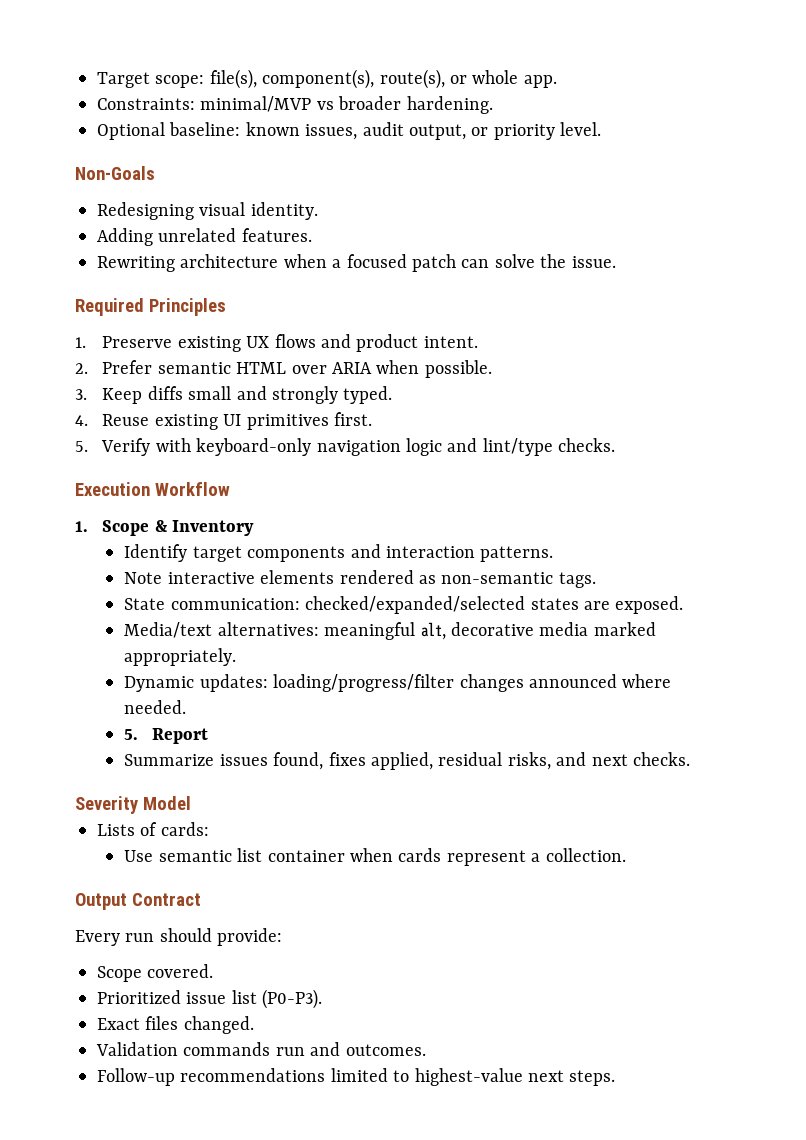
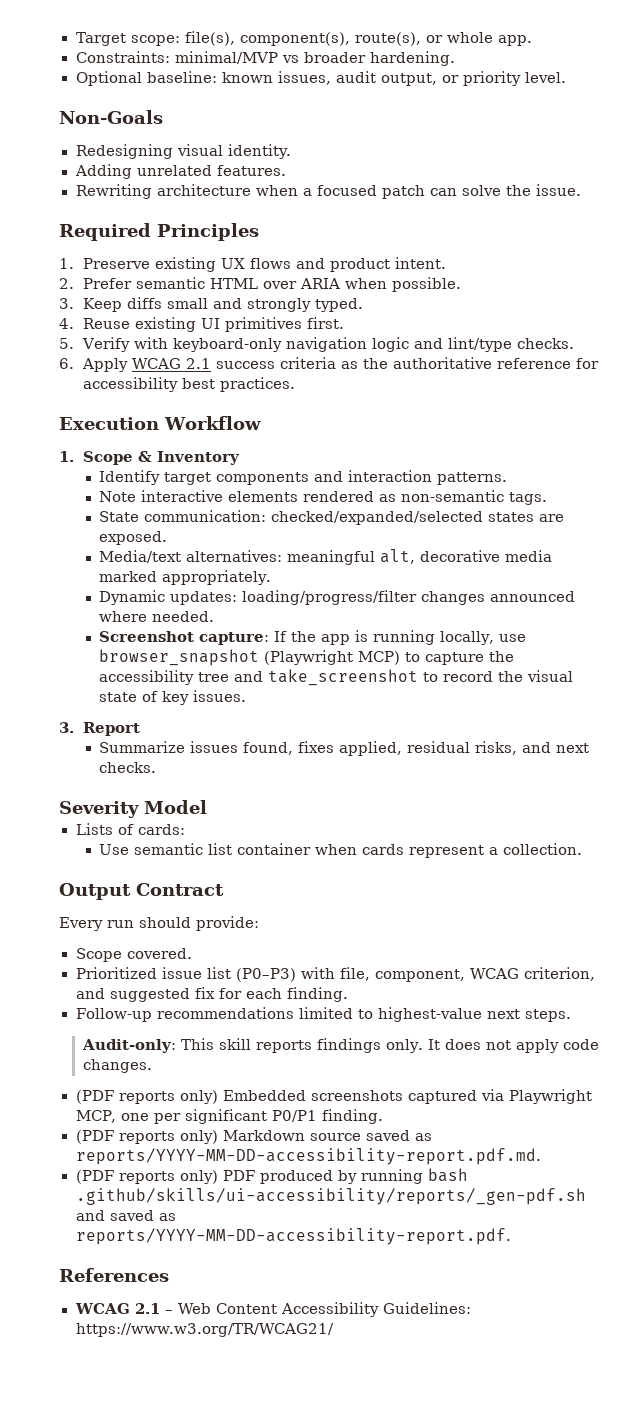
(616, 445) none -> [59,357,599,372] [82,377,295,392] // 6. Apply WCAG 2.1 success criteria as the authoritative reference for accessibility best practices.
[124,729,139,740] 5. -> [99,630,527,645] [99,649,515,666] [99,669,574,686] [99,690,247,705] [59,722,74,733] Screenshot capture: If the app is running locally, use browser_snapshot (Playwright MCP) to capture the accessibility tree and take_screenshot to record the visual state of key issues. // 3.
[262,989,323,1009] [97,1016,254,1034] [96,1042,426,1056] (P0-P3). // Exact files changed. // Validation commands run and outcomes. -> [235,967,595,982] [75,987,348,1002] (P0–P3) with file, component, WCAG criterion, and suggested fix for each finding.
(616, 1078) none -> [81,1038,599,1053] [82,1059,152,1073] [75,1089,592,1104] [75,1109,384,1124] [75,1130,432,1144] [75,1148,541,1165] [75,1168,468,1184] [75,1188,586,1205] [75,1210,176,1221] [75,1228,511,1245] [59,1268,169,1282] [74,1302,472,1317] [75,1323,335,1337] // Audit-only: This skill reports findings only. It does not apply code changes. // (PDF reports only) Embedded screenshots captured via Playwright MCP, one per significant P0/P1 finding. // (PDF reports only) Markdown source saved as reports/YYYY-MM-DD-accessibility-report.pdf.md. // (PDF reports only) PDF produced by running bash .github/skills/ui-accessibility/reports/_gen-pdf.sh and saved as reports/YYYY-MM-DD-accessibility-report.pdf. // References // WCAG 2.1 – Web Content Accessibility Guidelines: https://www.w3.org/TR/WCAG21/

